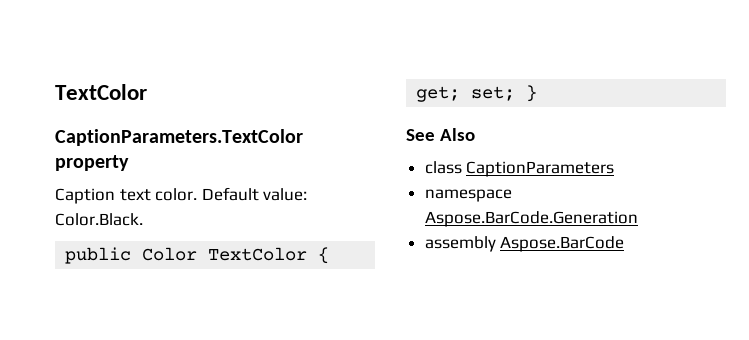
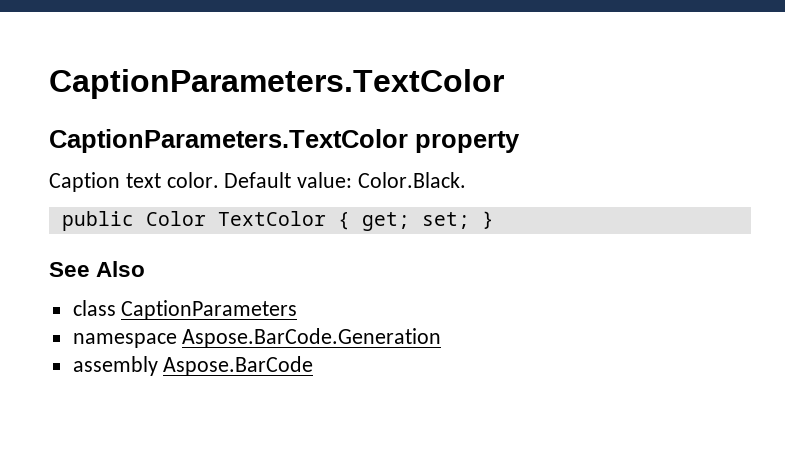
[55,84,147,100] TextColor -> [49,69,504,99] CaptionParameters.TextColor

